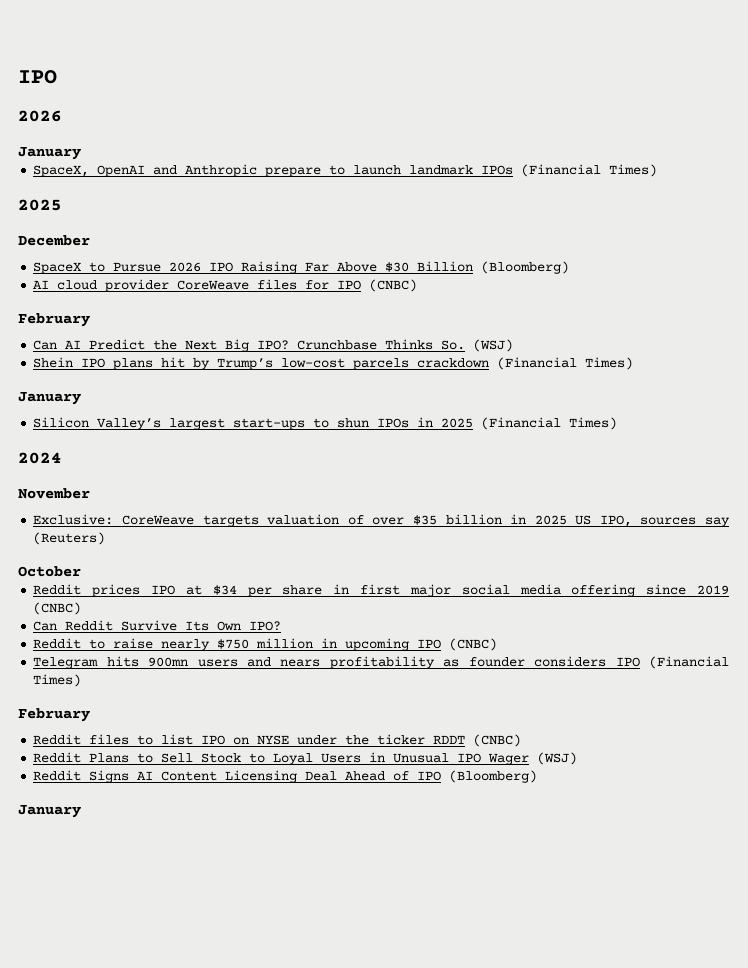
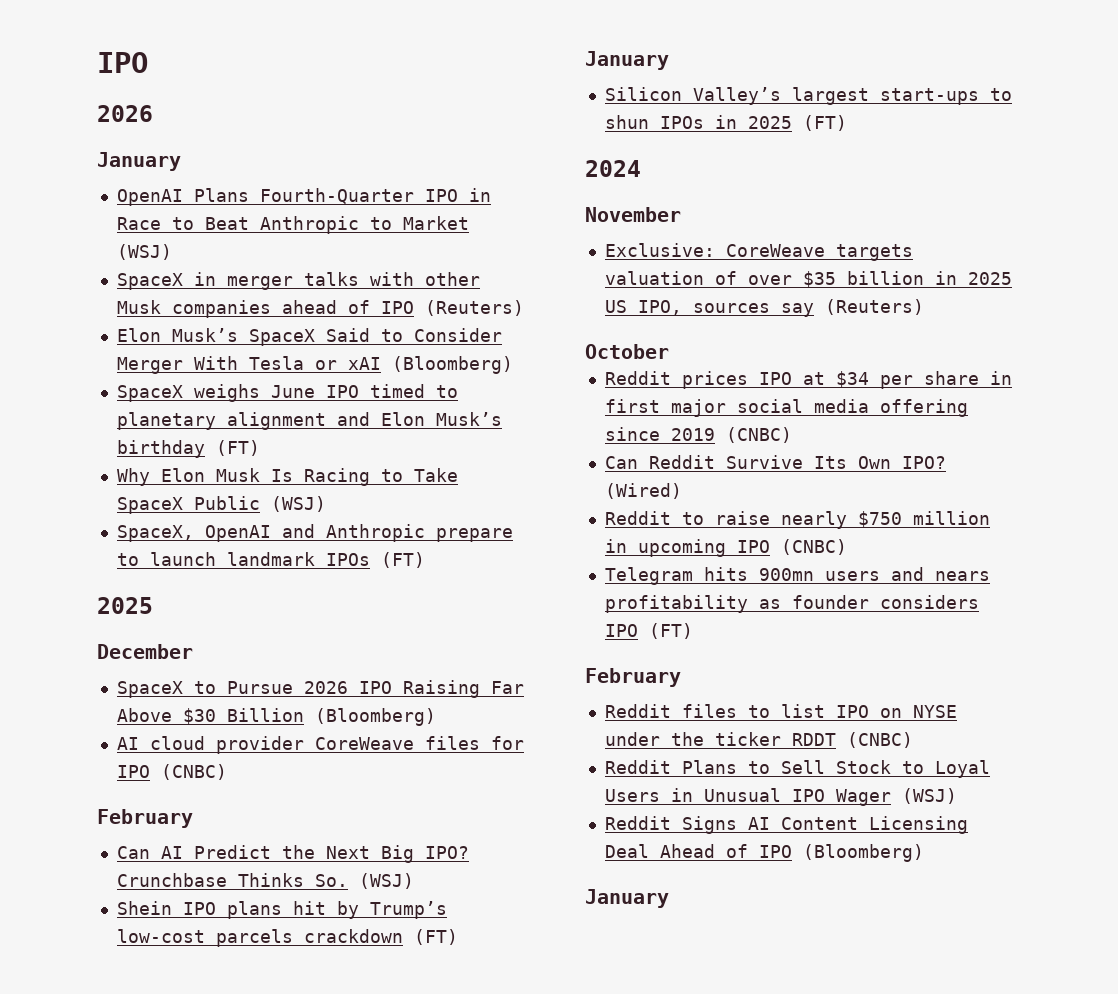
(81, 153) none -> [116,188,491,206] [116,216,469,234] [116,244,172,260] [116,272,480,290] [116,300,524,318] [116,328,502,346] [116,356,513,374] [116,384,458,402] [116,412,502,430] [116,440,260,458] [116,468,458,486] [116,496,326,514] // OpenAI Plans Fourth-Quarter IPO in Race to Beat Anthropic to Market (WSJ) // SpaceX in merger talks with other Musk companies ahead of IPO (Reuters) // Elon Musk’s SpaceX Said to Consider Merger With Tesla or xAI (Bloomberg) // SpaceX weighs June IPO timed to planetary alignment and Elon Musk’s birthday (FT) // Why Elon Musk Is Racing to Take SpaceX Public (WSJ)
[521,164,658,177] (Financial Times) -> [380,552,425,568] (FT)
[497,357,634,370] (Financial Times) -> [413,929,458,945] (FT)
[481,417,618,430] (Financial Times) -> [802,115,847,131] (FT)
(282, 626) none -> [604,483,682,499] (Wired)
[649,656,729,669] [33,674,82,687] (Financial Times) -> [648,623,693,639] (FT)

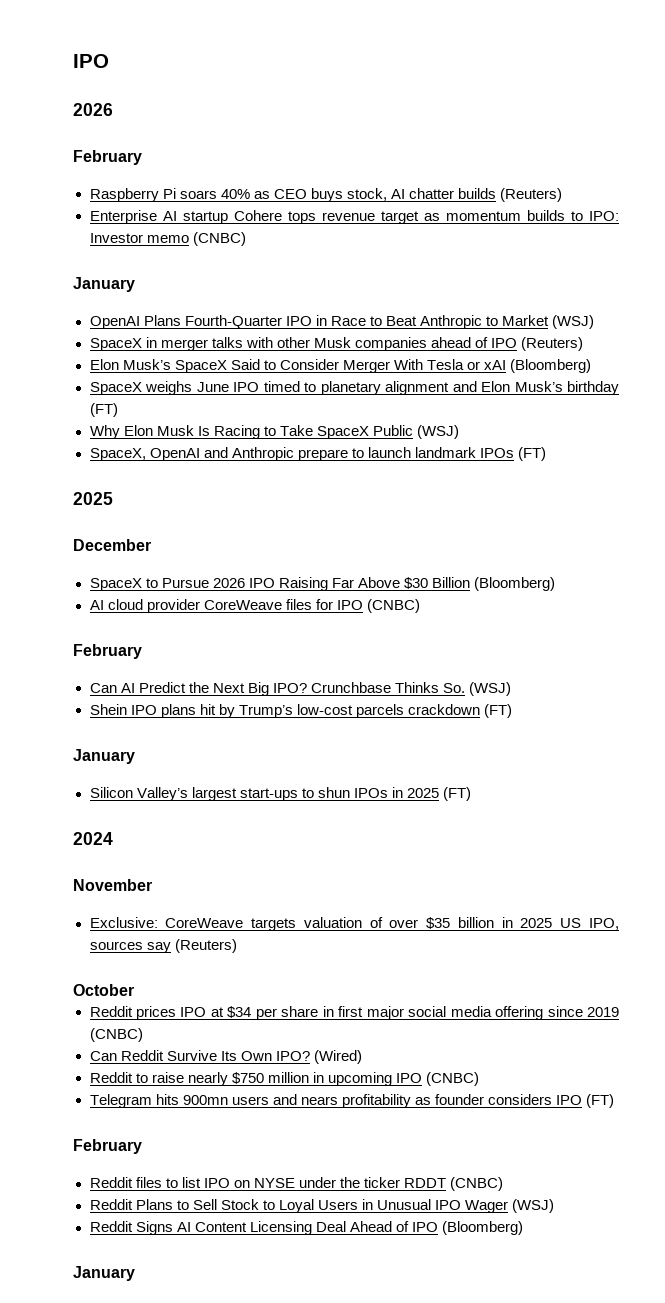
(153, 113) none -> [73,150,142,165] [89,188,563,202] [89,210,620,224] [89,232,246,246] // February // Raspberry Pi soars 40% as CEO buys stock, AI chatter builds (Reuters) // Enterprise AI startup Cohere tops revenue target as momentum builds to IPO: Investor memo (CNBC)

